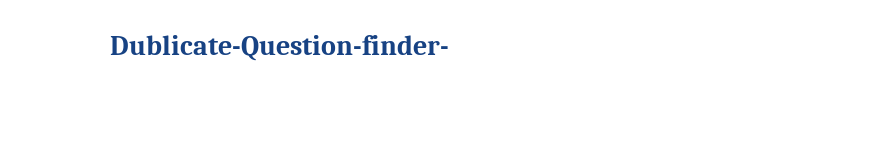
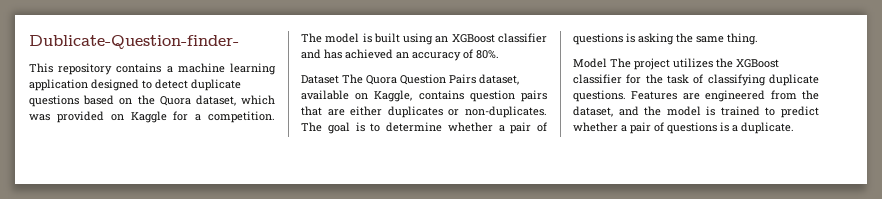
(449, 48) none -> [29,63,276,75] [29,79,241,91] [29,95,275,107] [29,111,275,123] [301,33,547,45] [301,49,499,61] [301,74,519,85] [301,90,547,102] [301,106,547,118] [301,122,547,134] [573,33,758,45] [573,58,779,70] [573,74,819,86] [573,90,819,102] [573,106,819,118] [573,122,794,134] // This repository contains a machine learning application designed to detect duplicate questions based on the Quora dataset, which was provided on Kaggle for a competition. The model is built using an XGBoost classifier and has achieved an accuracy of 80%. // Dataset The Quora Question Pairs dataset, available on Kaggle, contains question pairs that are either duplicates or non-duplicates. The goal is to determine whether a pair of questions is asking the same thing. // Model The project utilizes the XGBoost classifier for the task of classifying duplicate questions. Features are engineered from the dataset, and the model is trained to predict whether a pair of questions is a duplicate.

